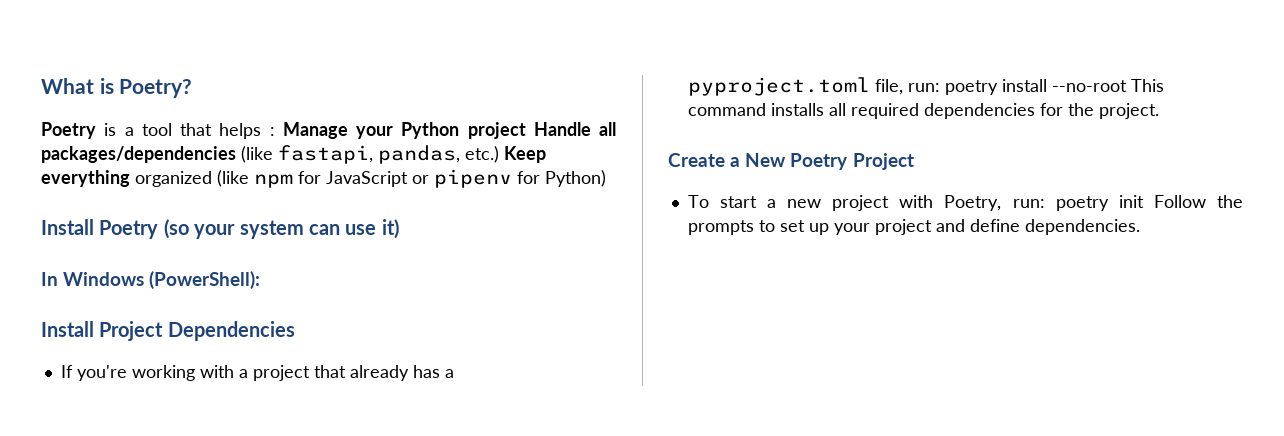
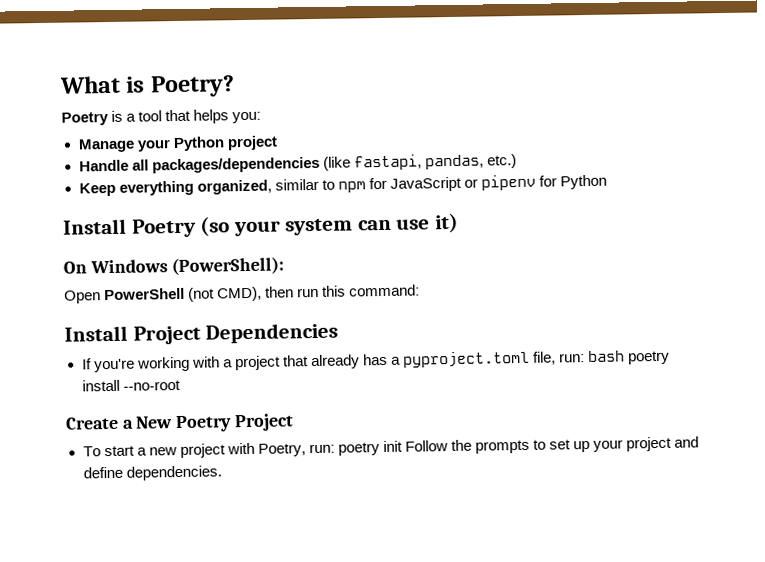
[269,127,275,136] : -> [232,111,262,124] you: //
(526, 130) none -> (278, 143) //
(499, 154) none -> (517, 161) //
[135,170,249,187] organized (like -> [196,178,335,195] organized, similar to
[545,170,606,187] Python) -> [560,174,608,190] Python
[41,272,58,286] In -> [63,261,87,274] On
(261, 280) none -> [64,284,421,304] // Open PowerShell (not CMD), then run this command:
(940, 87) none -> [588,350,626,362] bash
[1130,79,1164,92] [687,103,1159,119] This command installs all required dependencies for the project. -> (181, 385) none

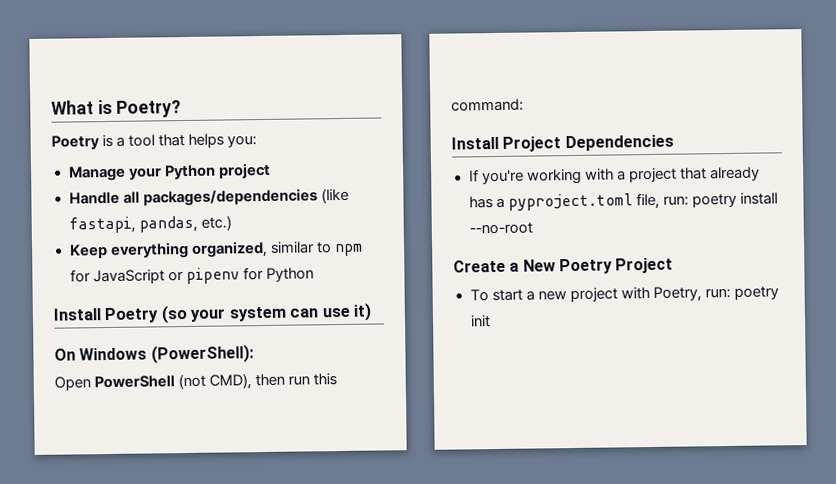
[588,350,626,362] bash -> (689, 200) none
[405,436,700,454] [82,465,222,481] Follow the prompts to set up your project and define dependencies. -> (491, 321) none

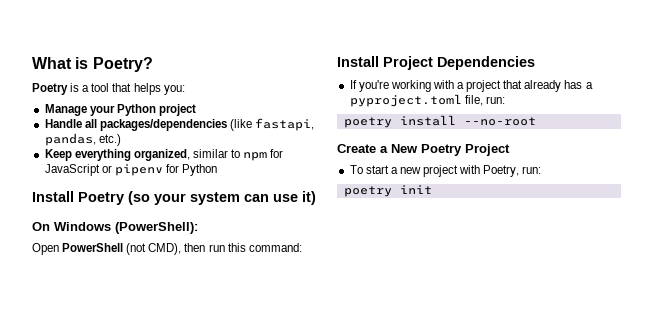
(689, 200) none -> (505, 100) //
(731, 293) none -> (542, 170) //

